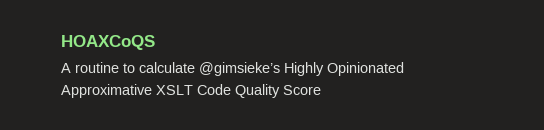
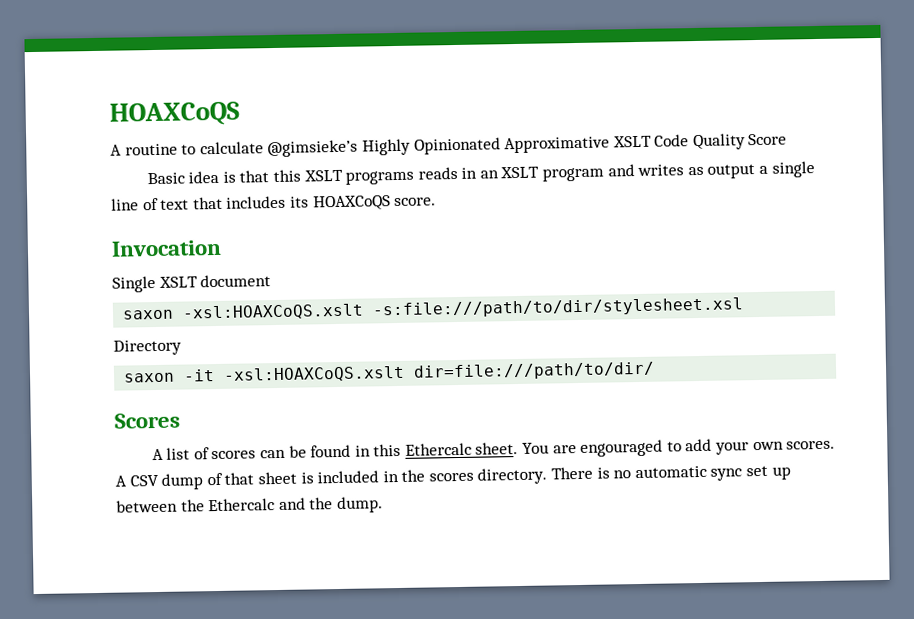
(321, 90) none -> [146,161,815,185] [111,195,437,211] [111,239,222,257] [112,274,272,293] [122,297,745,321] [113,339,182,356] [124,361,656,383] [114,412,180,429] [151,438,836,461] [115,465,791,490] [116,496,383,514] // Basic idea is that this XSLT programs reads in an XSLT program and writes as output a single line of text that includes its HOAXCoQS score. // Invocation // Single XSLT document // saxon -xsl:HOAXCoQS.xslt -s:file:///path/to/dir/stylesheet.xsl // Directory // saxon -it -xsl:HOAXCoQS.xslt dir=file:///path/to/dir/ // Scores // A list of scores can be found in this Ethercalc sheet. You are engouraged to add your own scores. A CSV dump of that sheet is included in the scores directory. There is no automatic sync set up between the Ethercalc and the dump.

